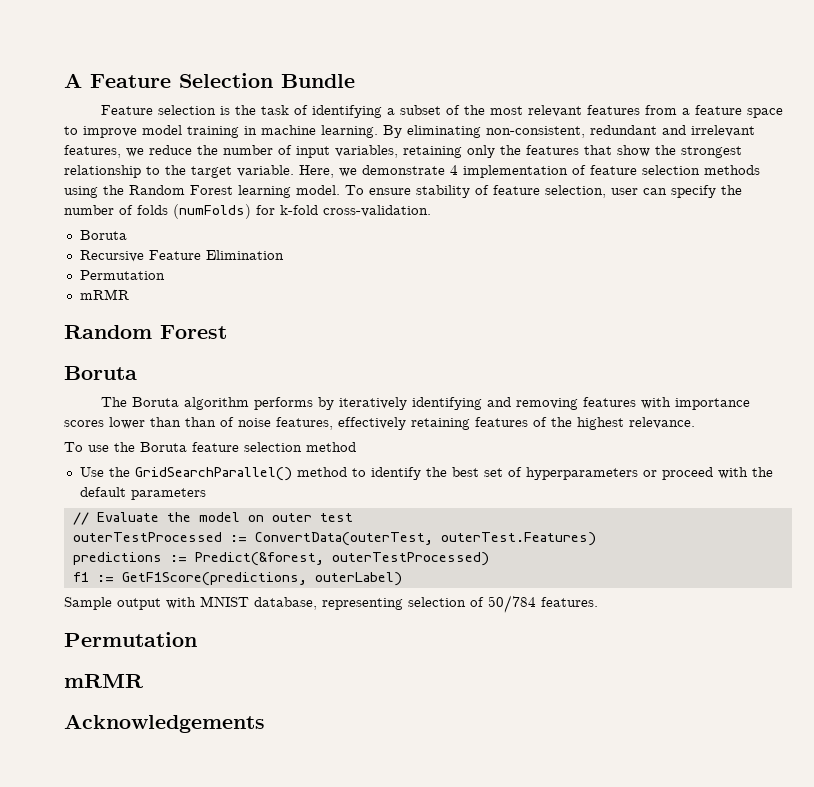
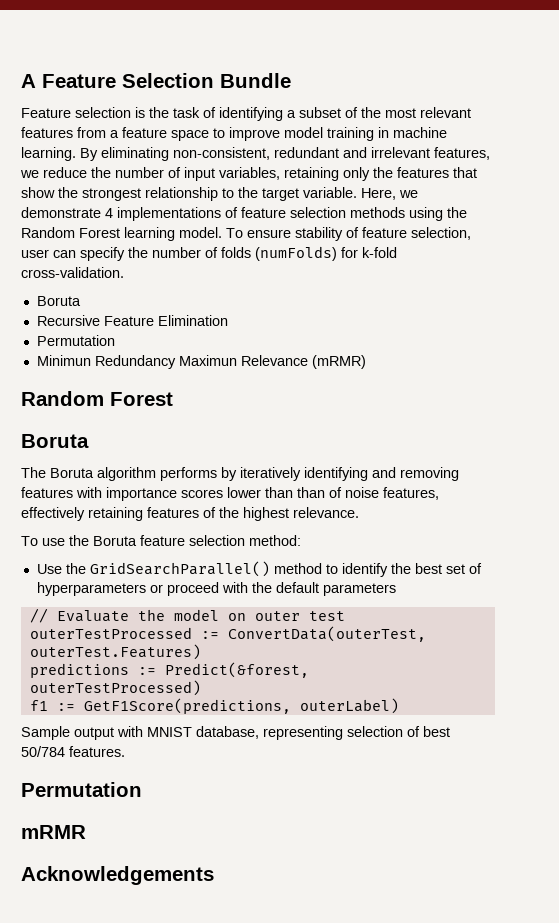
[463,165,568,178] implementation -> [117,207,221,221] implementations
[79,289,129,300] mRMR -> [36,355,366,369] Minimun Redundancy Maximun Relevance (mRMR)
[306,442,356,452] method -> [249,535,301,546] method:
(484, 602) none -> [423,726,450,737] best

